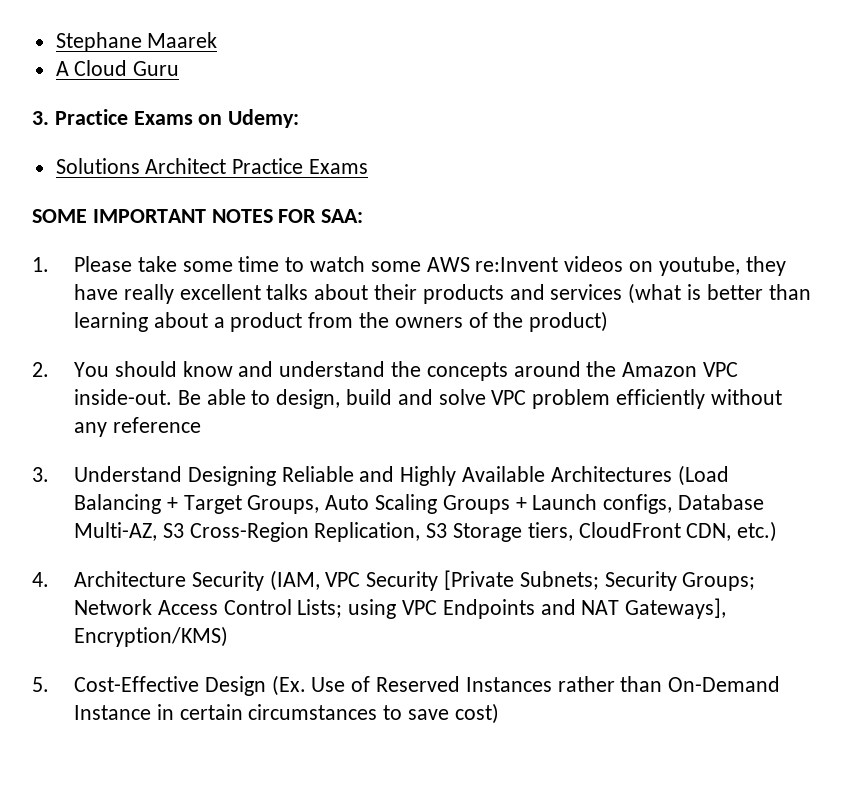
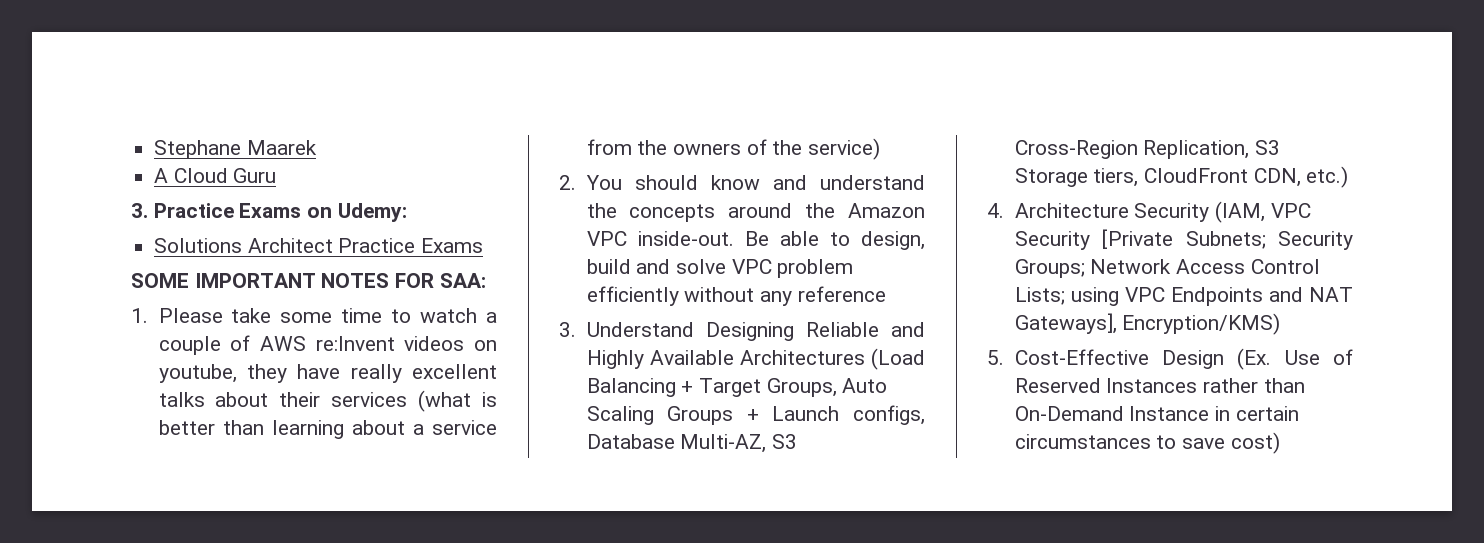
[370,261,421,272] some -> [486,312,498,323] [158,335,251,355] a couple of
[422,284,545,304] products and -> (321, 399) none
[230,312,303,332] product -> [432,420,497,435] service
[529,311,609,332] product) -> [807,138,880,160] service)

